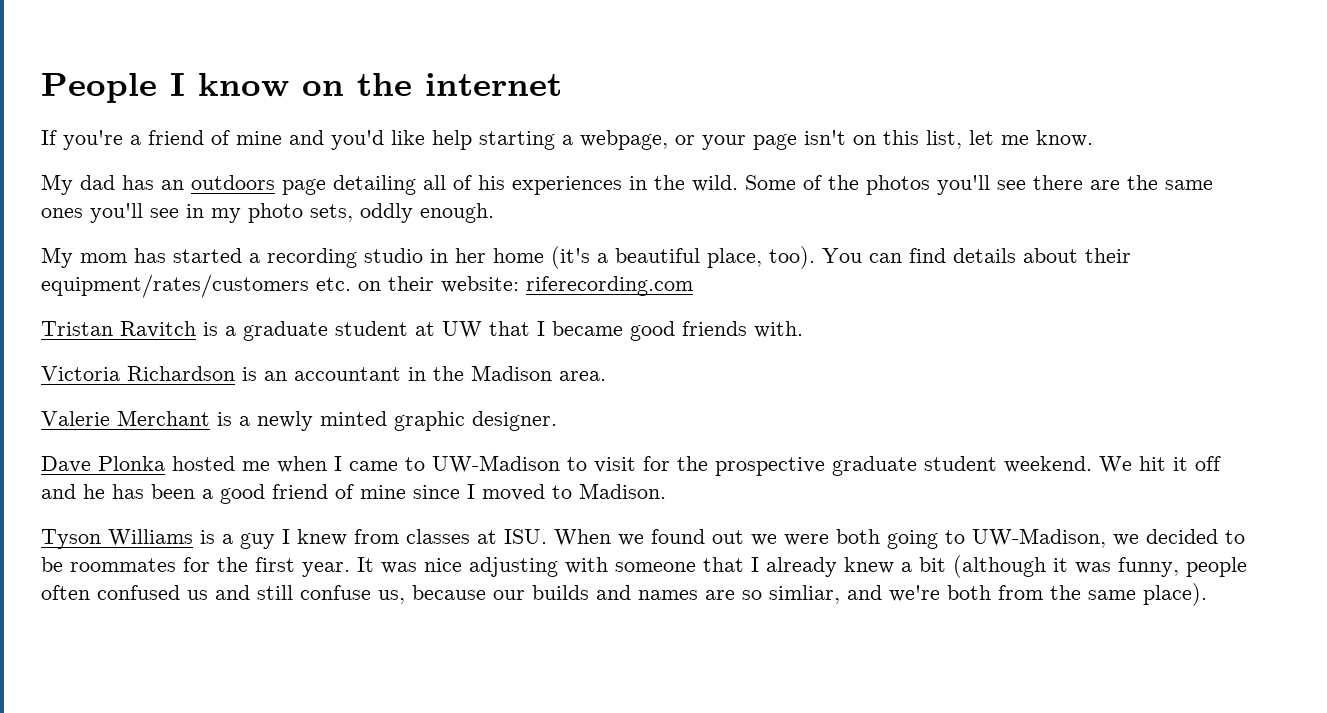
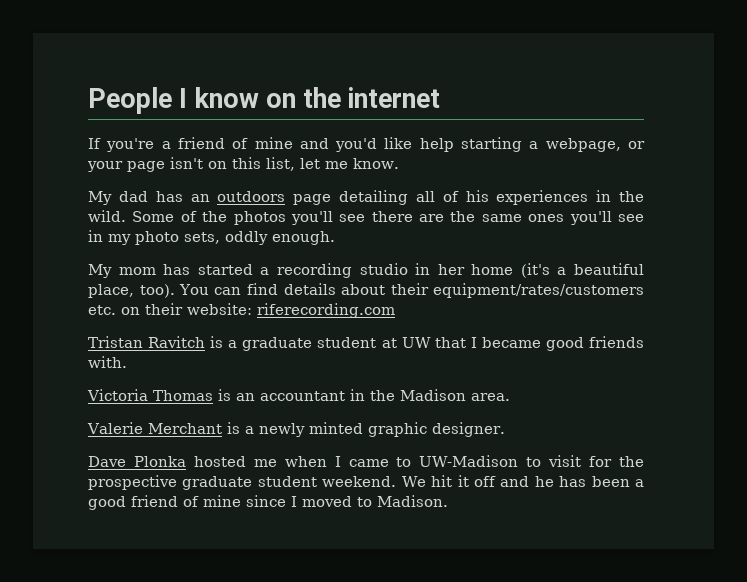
[127,366,235,381] Richardson -> [153,390,213,401] Thomas
[41,528,1245,549] [41,555,1247,578] [41,583,1207,606] // Tyson Williams is a guy I knew from classes at ISU. When we found out we were both going to UW-Madison, we decided to be roommates for the first year. It was nice adjusting with someone that I already knew a bit (although it was funny, people often confused us and still confuse us, because our builds and names are so simliar, and we're both from the same place). -> (448, 501) none

